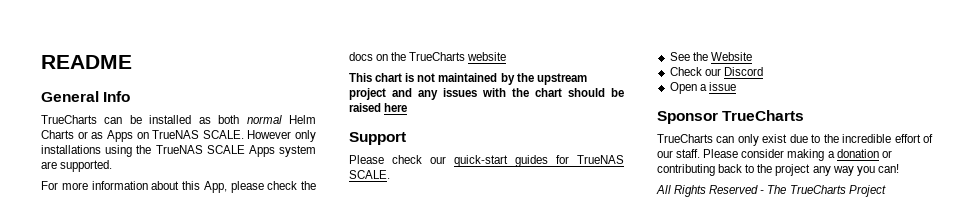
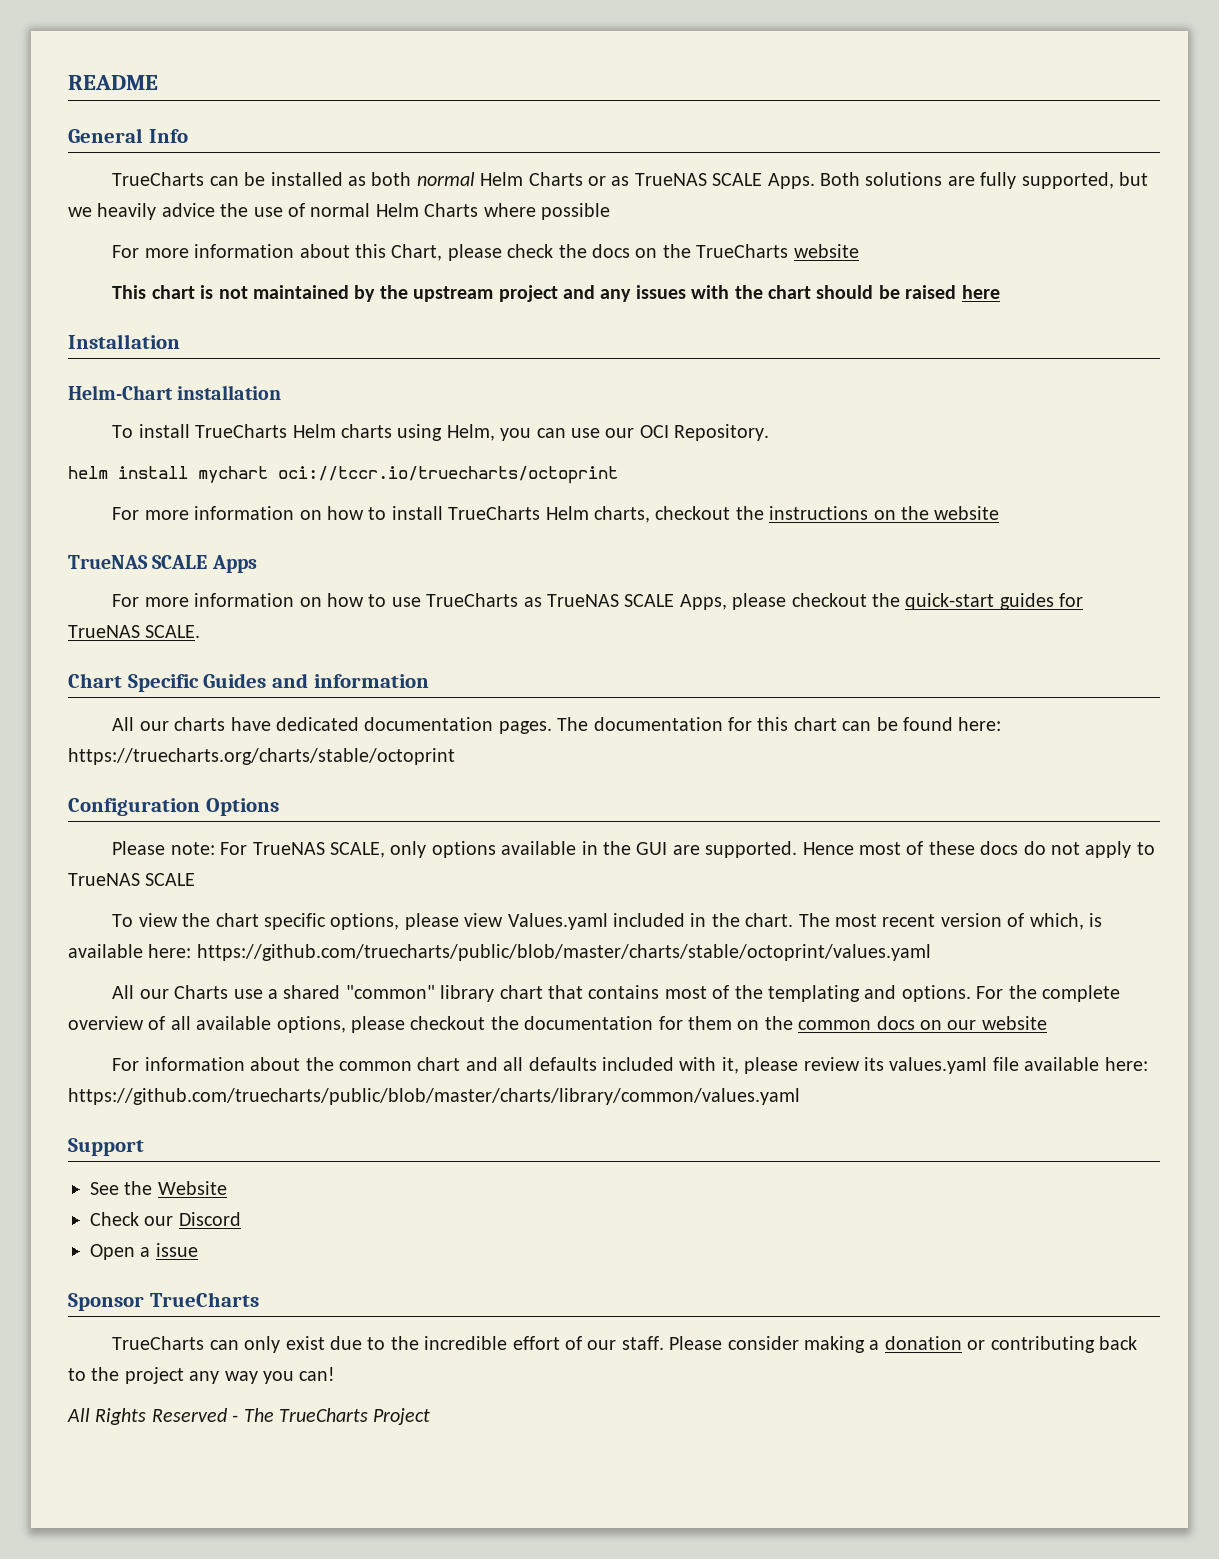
[106,130,316,142] [41,145,316,157] [41,160,113,172] Apps on TrueNAS SCALE. However only installations using the TrueNAS SCALE Apps system are supported. -> [634,172,1149,189] [68,203,610,220] TrueNAS SCALE Apps. Both solutions are fully supported, but we heavily advice the use of normal Helm Charts where possible
[203,181,227,193] App, -> [391,244,443,261] Chart,
[349,132,406,145] [349,155,446,164] Support // Please check our -> [68,334,180,349] [68,385,282,400] [112,424,770,441] [68,466,618,484] [112,506,1000,523] [68,555,257,573] [112,593,901,610] Installation // Helm-Chart installation // To install TrueCharts Helm charts using Helm, you can use our OCI Repository. // helm install mychart oci://tccr.io/truecharts/octoprint // For more information on how to install TrueCharts Helm charts, checkout the instructions on the website // TrueNAS SCALE Apps // For more information on how to use TrueCharts as TrueNAS SCALE Apps, please checkout the
(390, 174) none -> [68,673,429,692] [112,717,1002,734] [68,748,455,765] [68,798,279,816] [112,841,1155,858] [68,873,196,886] [112,913,1103,930] [68,944,931,961] [112,985,1121,1002] [68,1016,1047,1033] [112,1057,1148,1074] [68,1088,800,1105] [68,1138,144,1156] // Chart Specific Guides and information // All our charts have dedicated documentation pages. The documentation for this chart can be found here: https://truecharts.org/charts/stable/octoprint // Configuration Options // Please note: For TrueNAS SCALE, only options available in the GUI are supported. Hence most of these docs do not apply to TrueNAS SCALE // To view the chart specific options, please view Values.yaml included in the chart. The most recent version of which, is available here: https://github.com/truecharts/public/blob/master/charts/stable/octoprint/values.yaml // All our Charts use a shared "common" library chart that contains most of the templating and options. For the complete overview of all available options, please checkout the documentation for them on the common docs on our website // For information about the common chart and all defaults included with it, please review its values.yaml file available here: https://github.com/truecharts/public/blob/master/charts/library/common/values.yaml // Support

